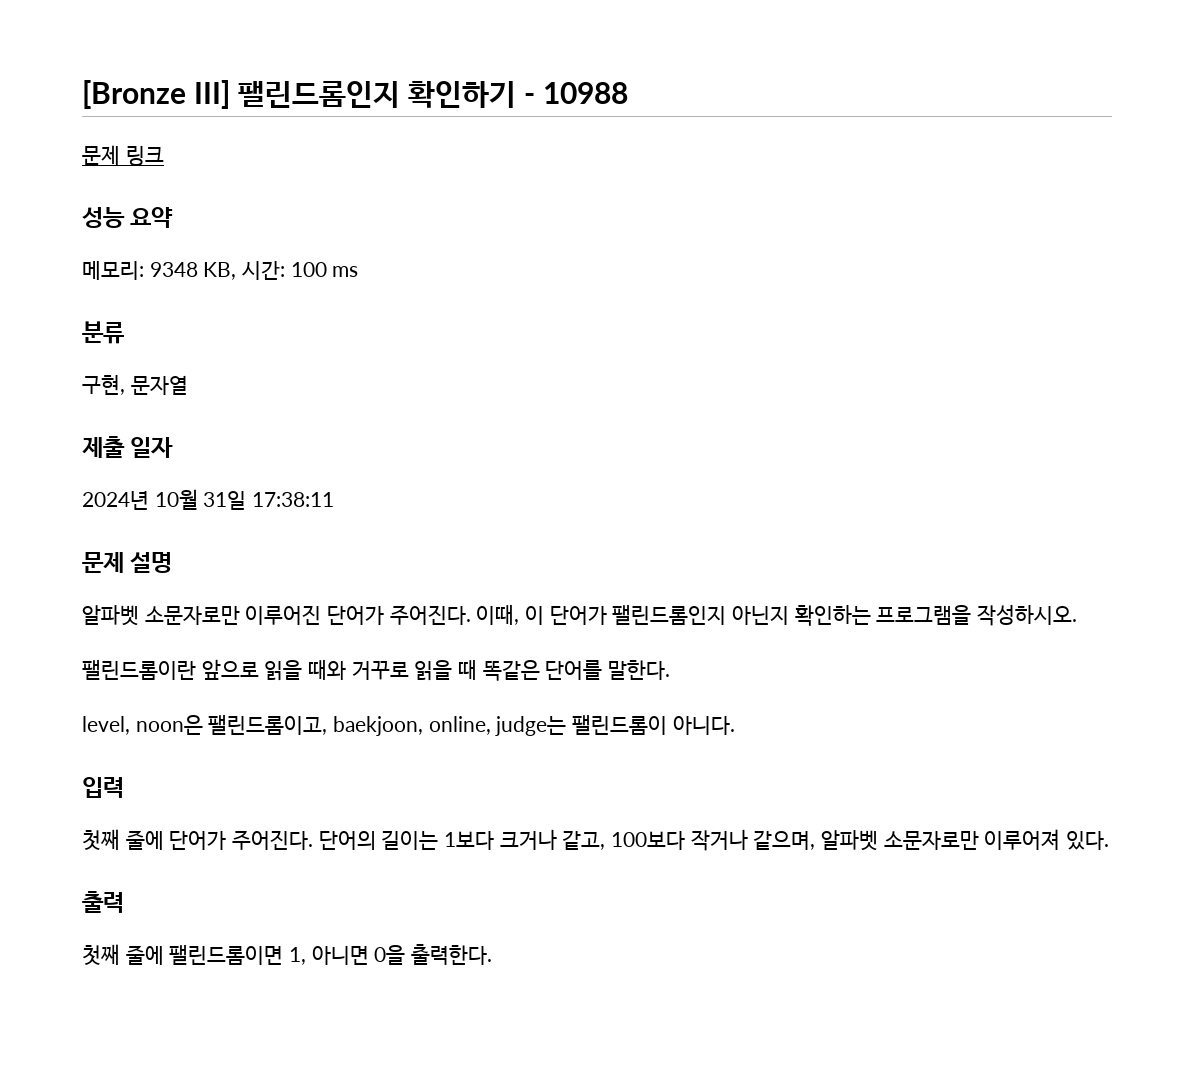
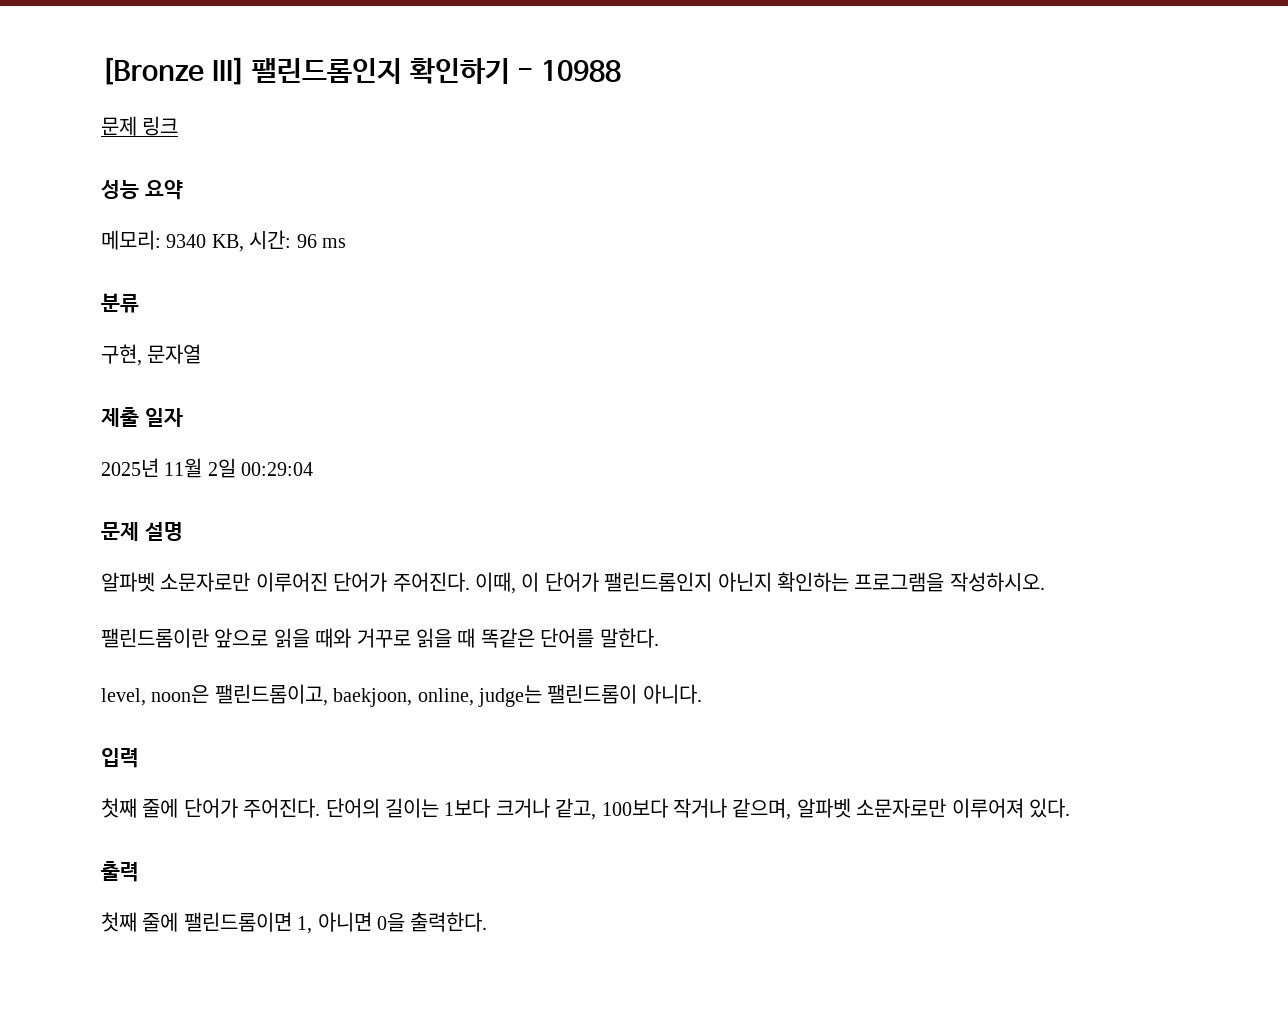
[149,262,198,277] 9348 -> [166,234,207,248] 9340
[290,262,327,277] 100 -> [296,234,317,248] 96
[82,489,335,510] 2024년 10월 31일 17:38:11 -> [101,458,314,478] 2025년 11월 2일 00:29:04

